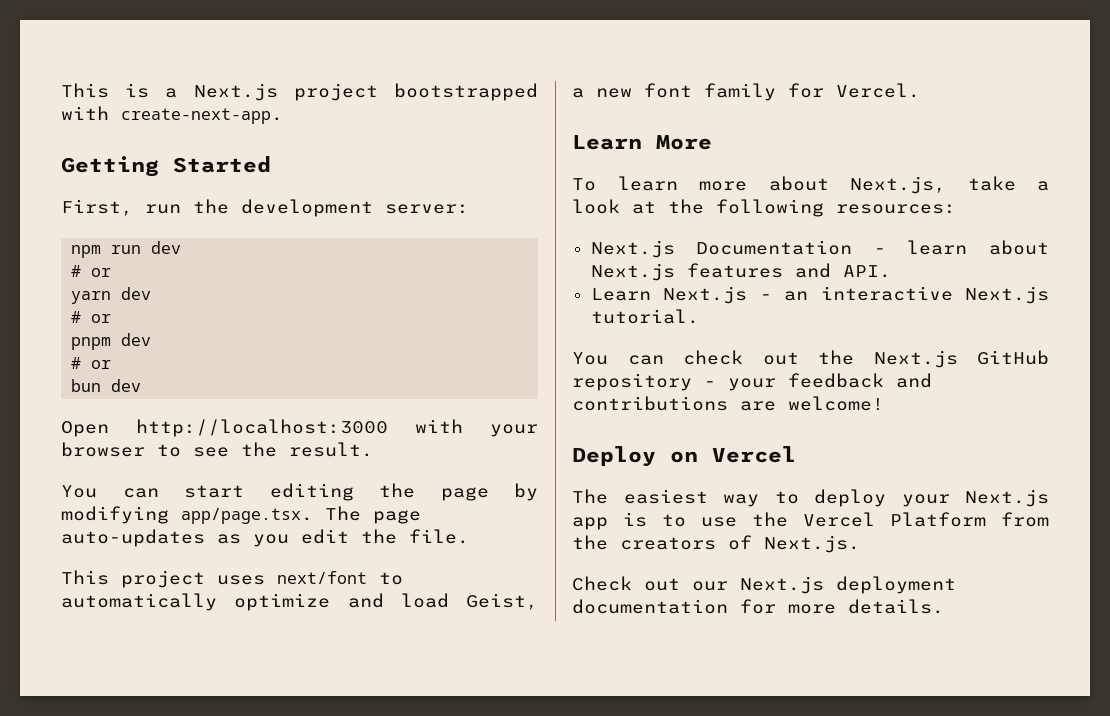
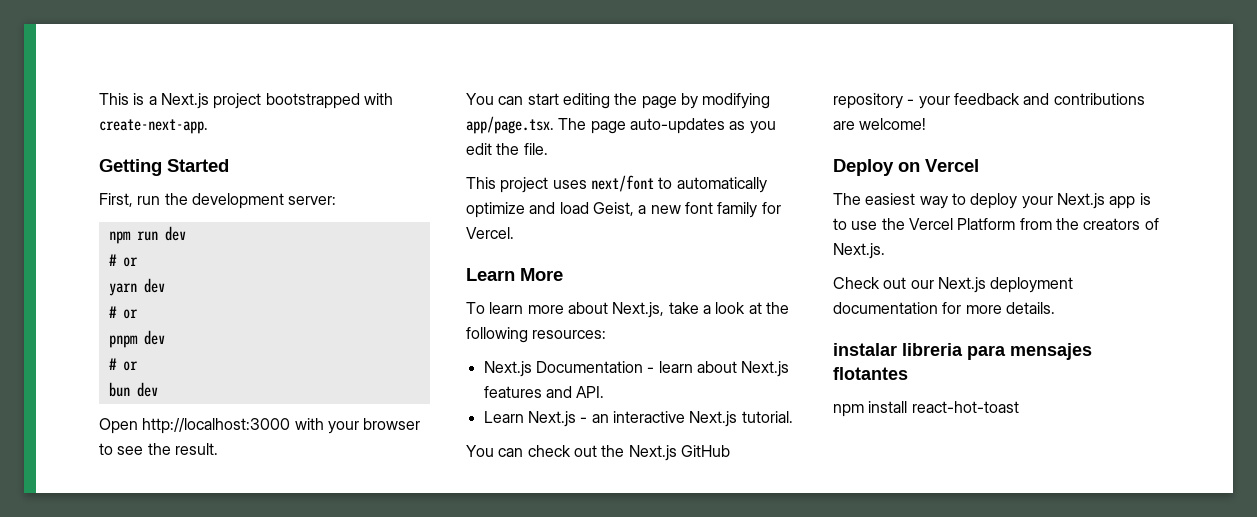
(944, 606) none -> [833,343,1092,360] [833,367,908,380] [833,401,1019,417] // instalar libreria para mensajes flotantes // npm install react-hot-toast

